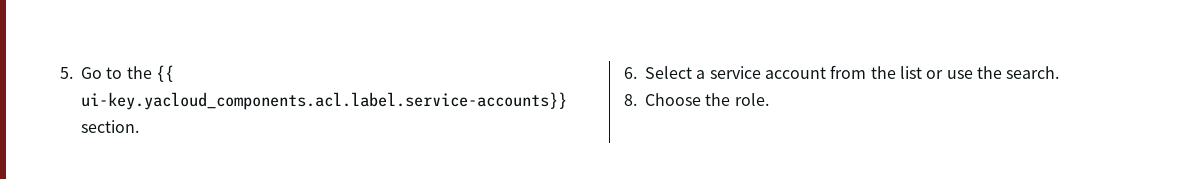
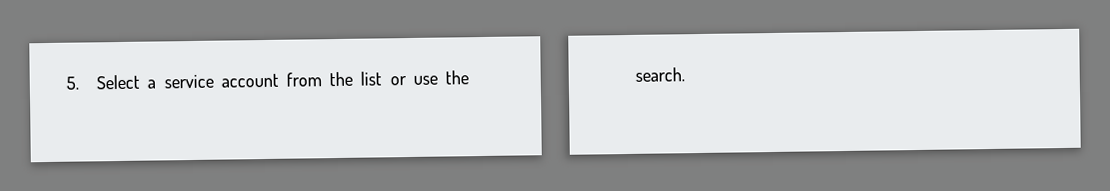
[81,65,174,82] [81,92,567,110] [81,120,139,133] [624,67,637,79] Go to the {{ ui-key.yacloud_components.acl.label.service-accounts}} section. // 6. -> (79, 83) none
[624,93,769,106] // 8. Choose the role. -> (686, 74) none

